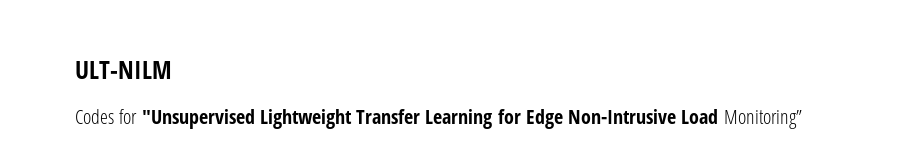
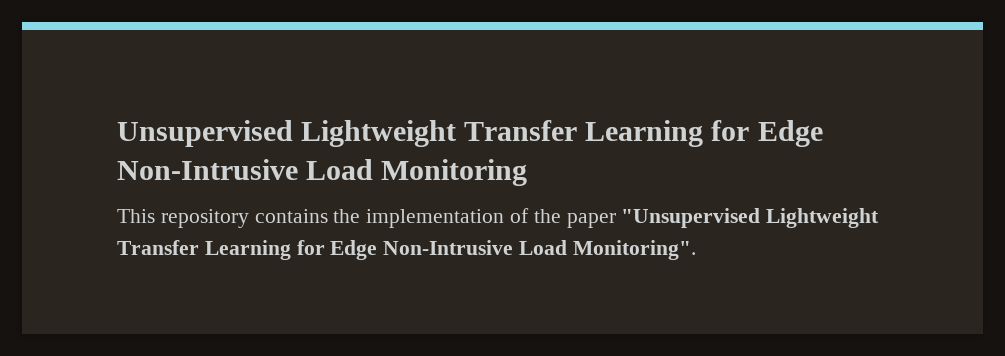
[75,61,172,79] [75,109,138,124] ULT-NILM // Codes for -> [117,120,823,147] [117,159,528,186] [117,208,616,228] Unsupervised Lightweight Transfer Learning for Edge Non-Intrusive Load Monitoring // This repository contains the implementation of the paper
[723,110,802,129] Monitoring” -> [572,240,696,260] Monitoring".

